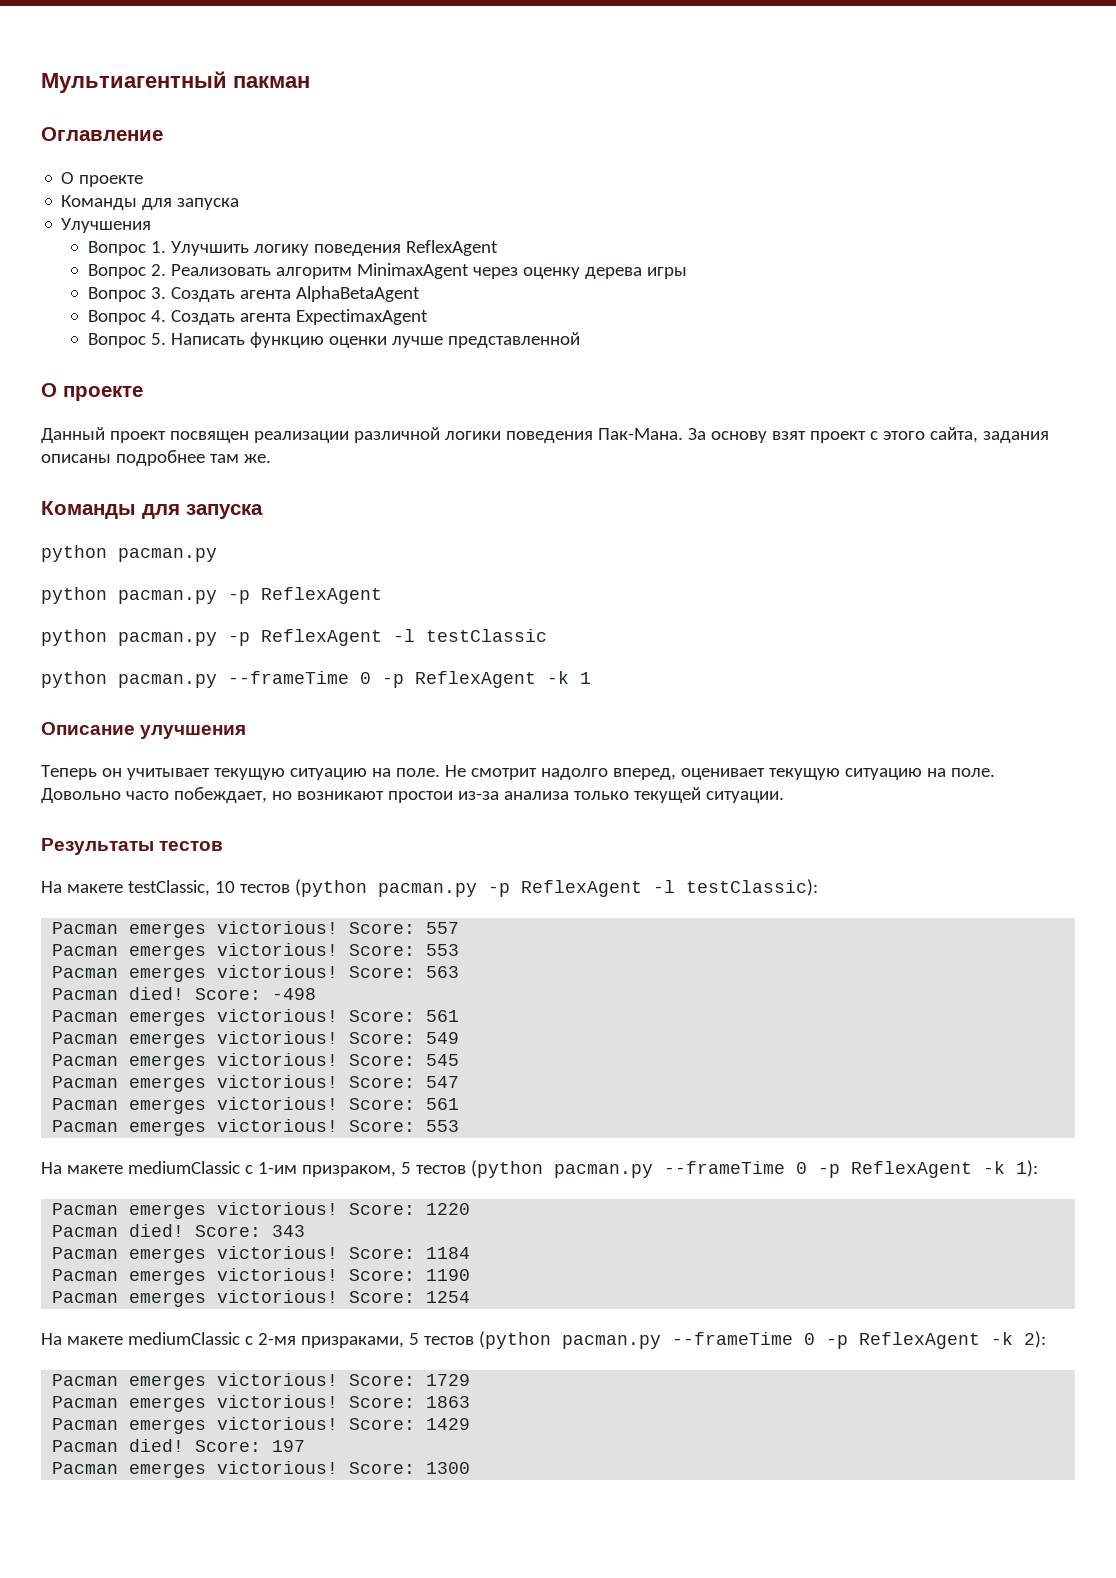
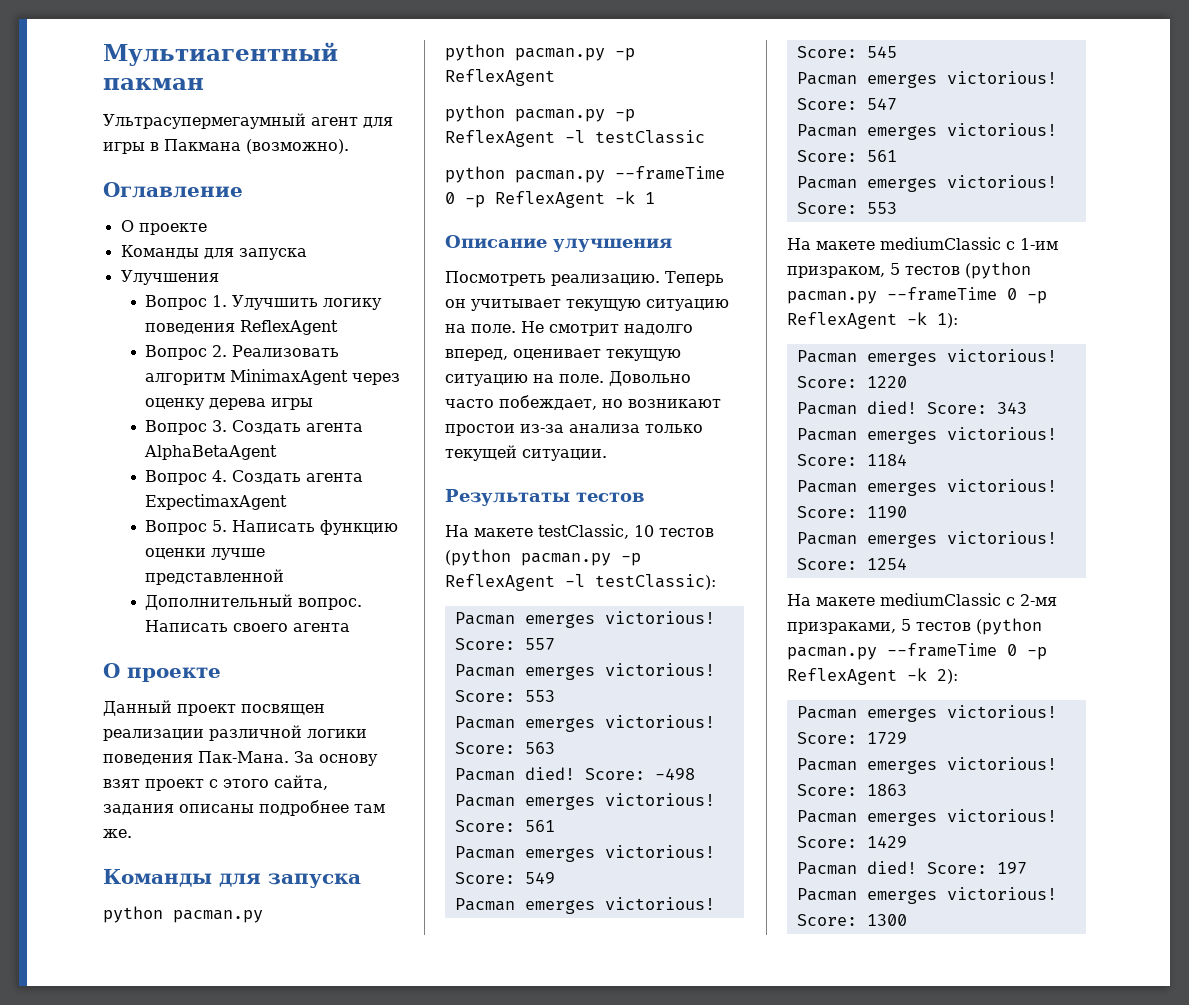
(310, 82) none -> [103,113,393,129] [103,139,349,154] // Ультрасупермегаумный агент для игры в Пакмана (возможно).
(580, 340) none -> [144,594,362,610] [144,620,350,632] // Дополнительный вопрос. Написать своего агента
(247, 732) none -> [445,271,660,286] Посмотреть реализацию.

